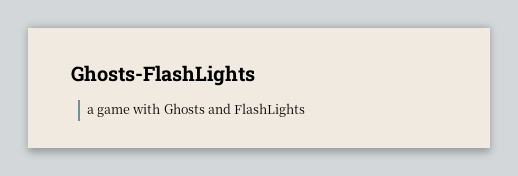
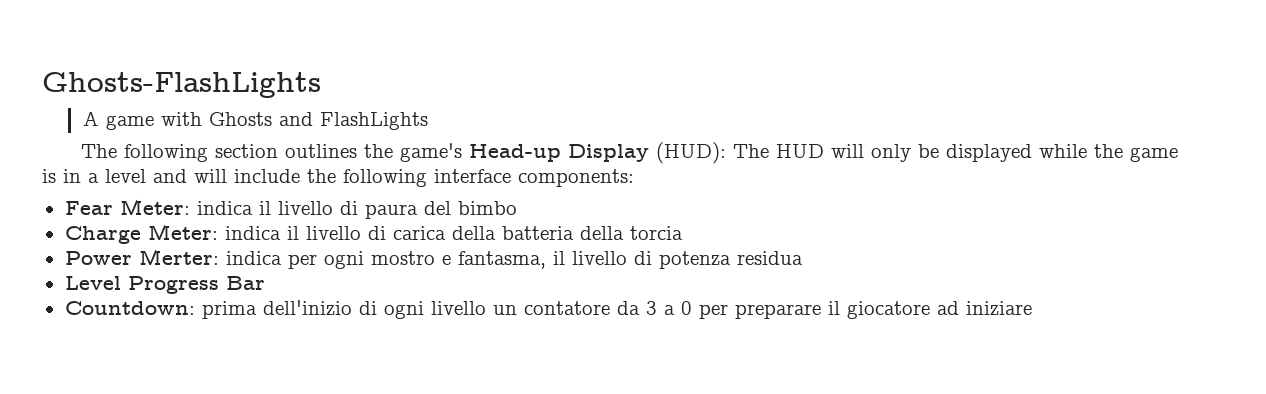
[86,107,94,114] a -> [82,111,99,126] A
(306, 110) none -> [81,142,1179,164] [42,169,634,187] [64,199,517,219] [64,224,683,244] [64,249,803,269] [64,276,265,294] [64,300,1032,319] // The following section outlines the game's Head-up Display (HUD): The HUD will only be displayed while the game is in a level and will include the following interface components: // Fear Meter: indica il livello di paura del bimbo // Charge Meter: indica il livello di carica della batteria della torcia // Power Merter: indica per ogni mostro e fantasma, il livello di potenza residua // Level Progress Bar // Countdown: prima dell'inizio di ogni livello un contatore da 3 a 0 per preparare il giocatore ad iniziare

